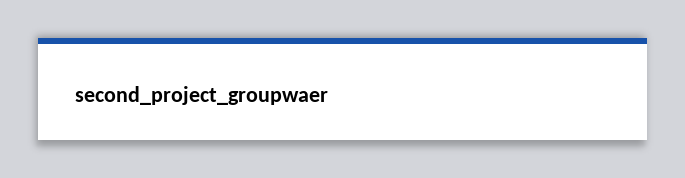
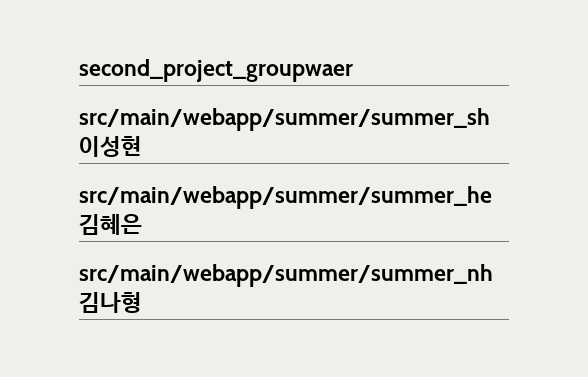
(328, 95) none -> [79,108,490,131] [79,136,142,157] [79,186,492,209] [79,214,142,235] [79,264,493,287] [79,292,142,313] // src/main/webapp/summer/summer_sh 이성현 // src/main/webapp/summer/summer_he 김혜은 // src/main/webapp/summer/summer_nh 김나형

